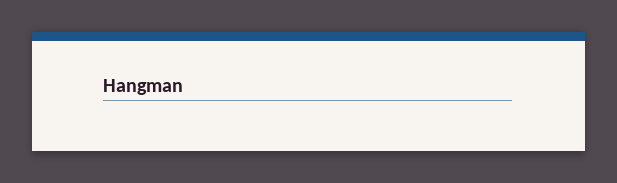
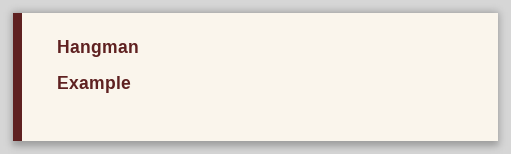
(183, 87) none -> [57,76,131,93] // Example

